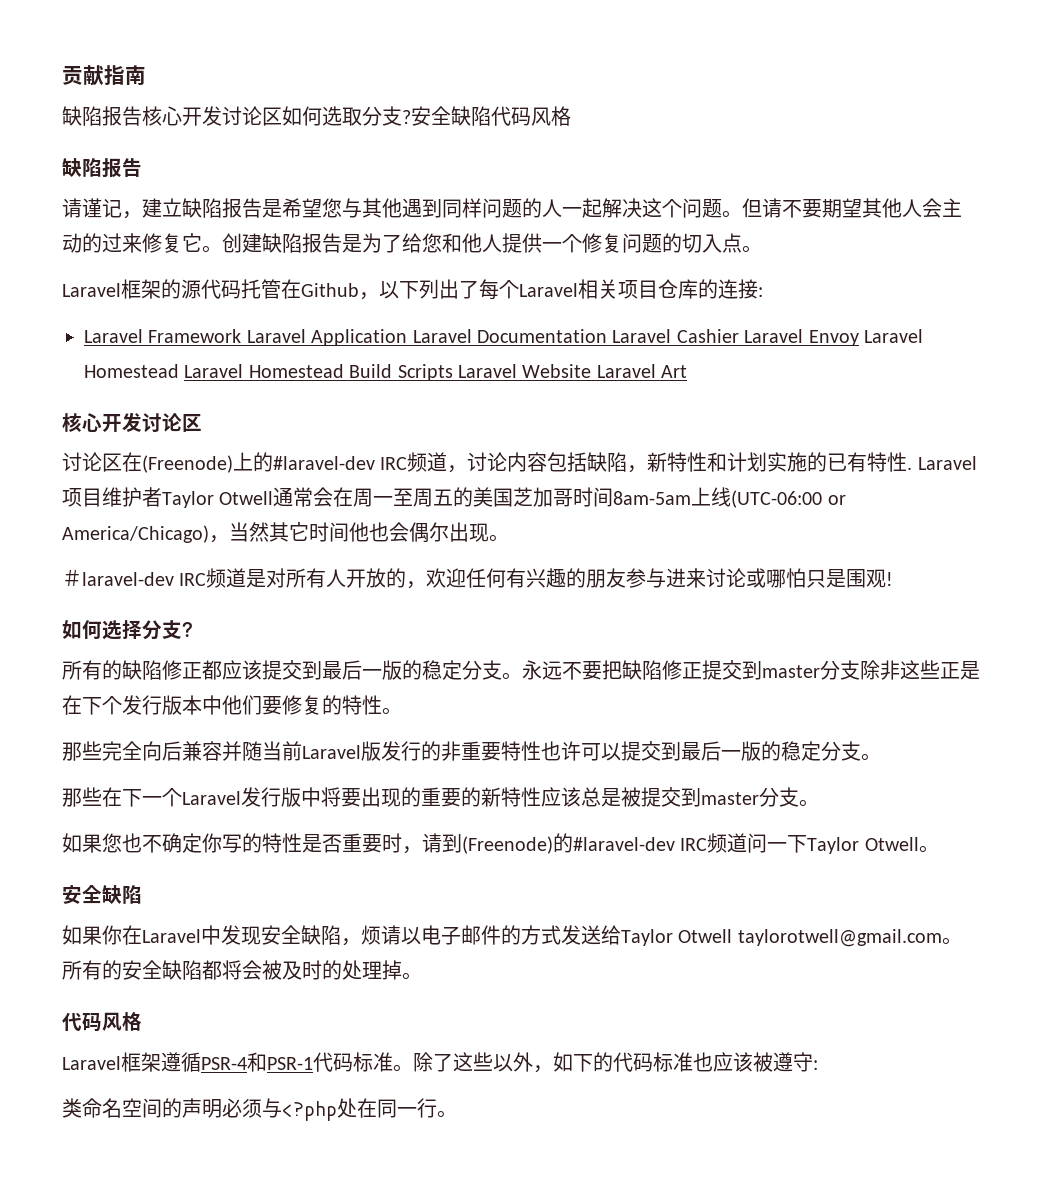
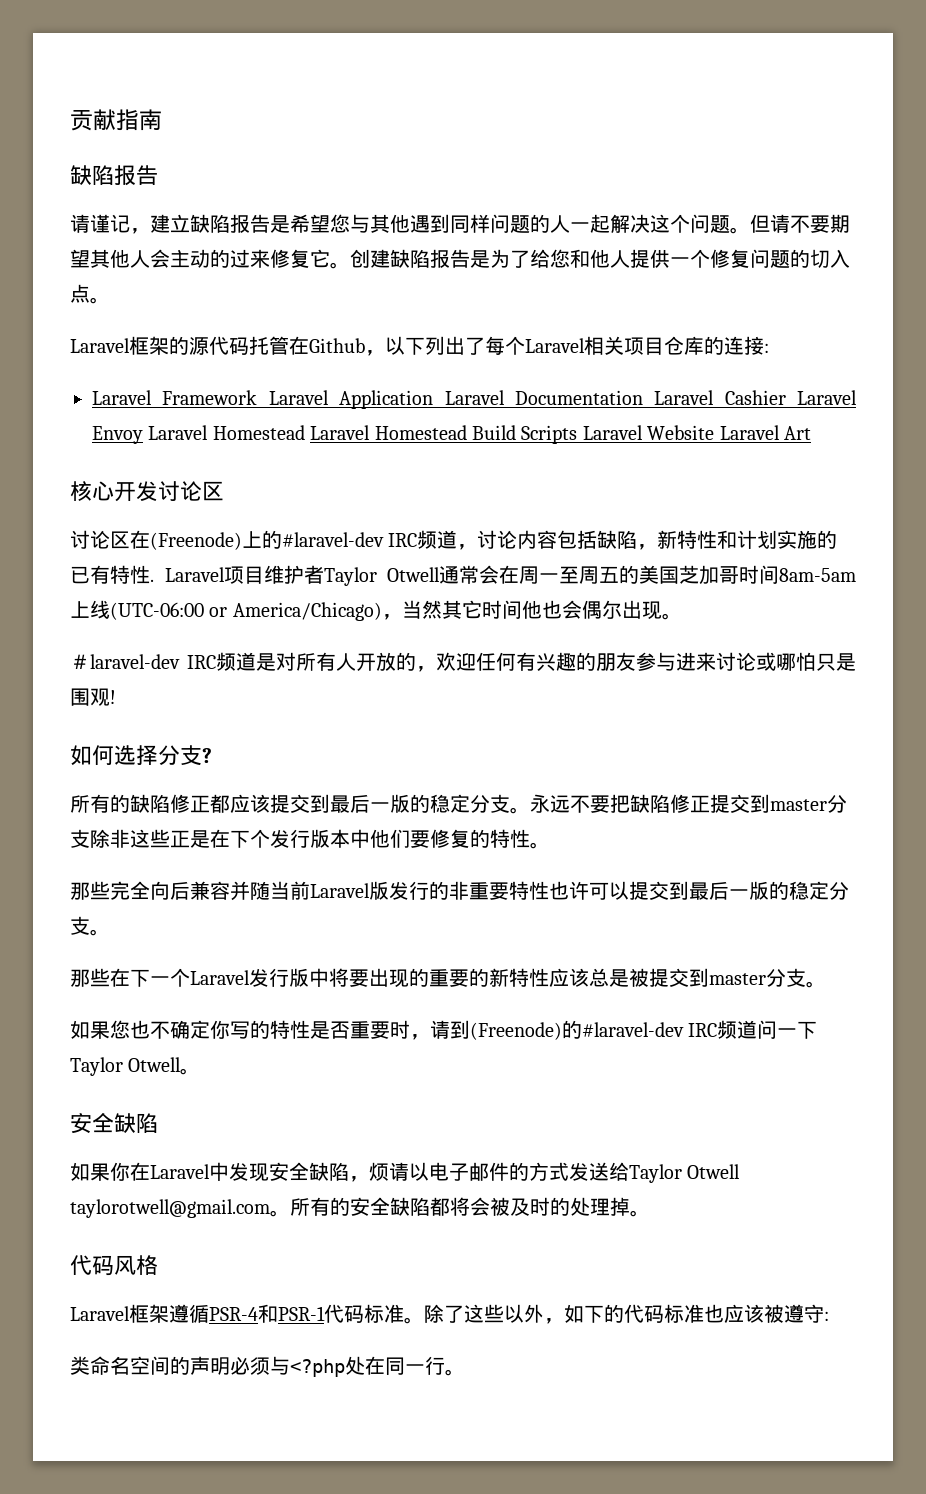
[62,106,571,126] // 缺陷报告核心开发讨论区如何选取分支?安全缺陷代码风格 -> (162, 120) none

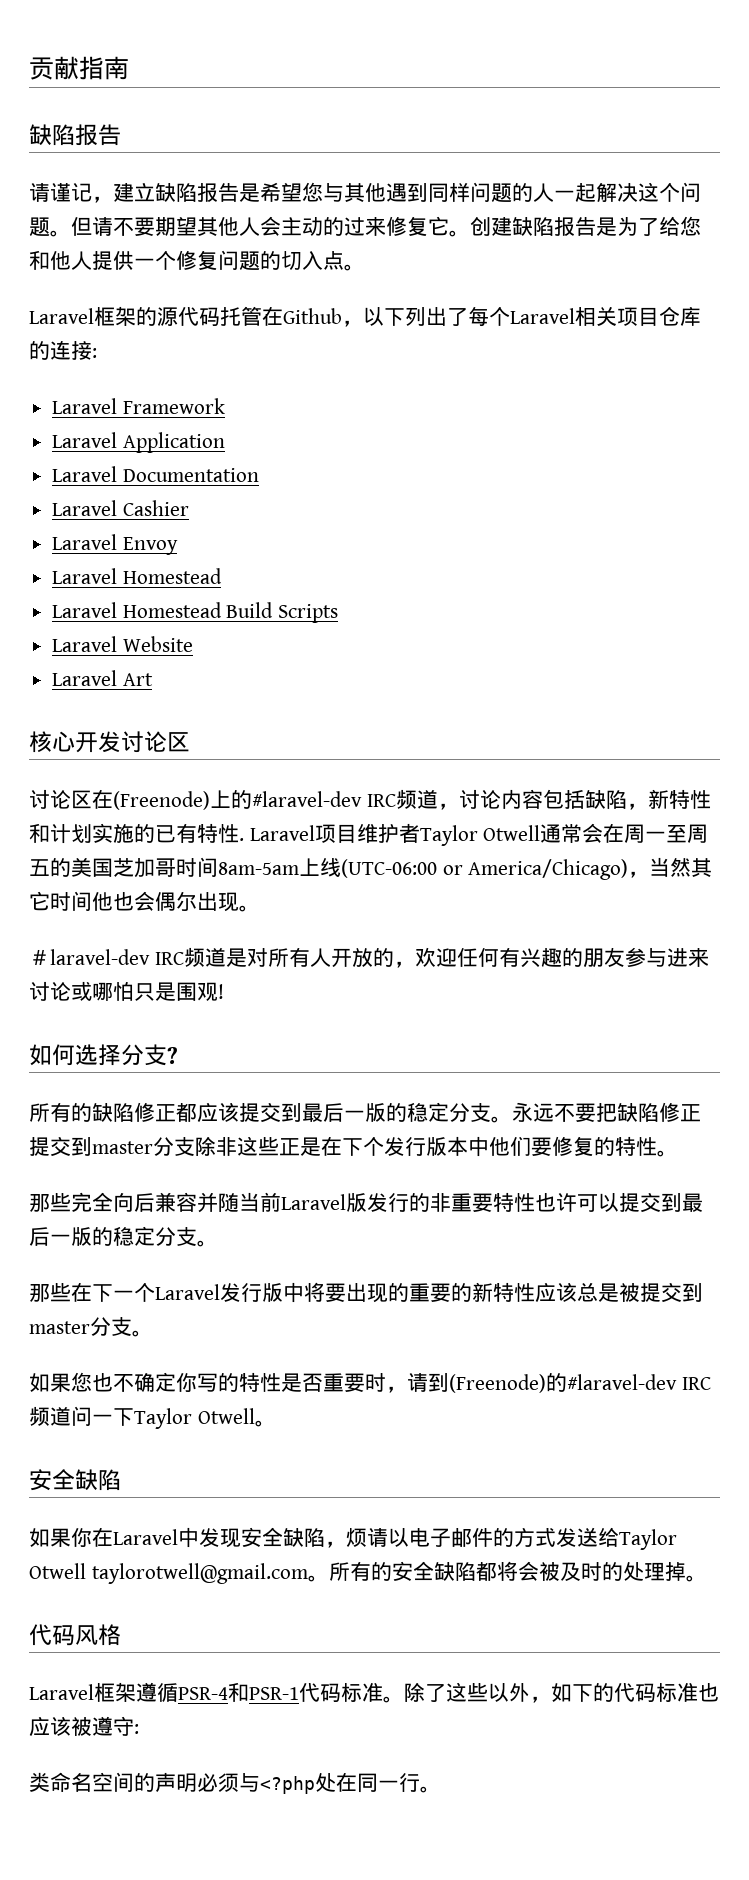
(258, 397) none -> (225, 406) //
(434, 399) none -> (225, 442) //
(643, 397) none -> (259, 475) //
(786, 397) none -> (189, 508) //
[148,425,305,440] Laravel Homestead -> [52,568,222,584] // Laravel Homestead //
(578, 434) none -> (339, 613) //
(715, 432) none -> (193, 644) //

